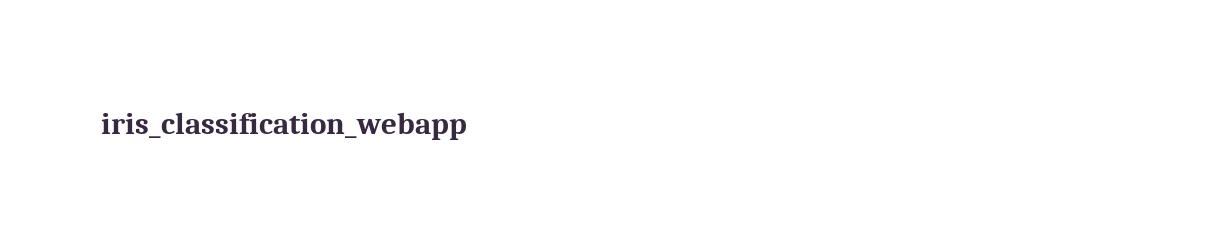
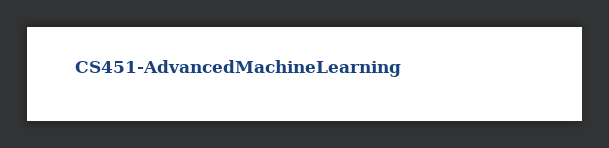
[101,112,467,140] iris_classification_webapp -> [75,60,401,77] CS451-AdvancedMachineLearning

